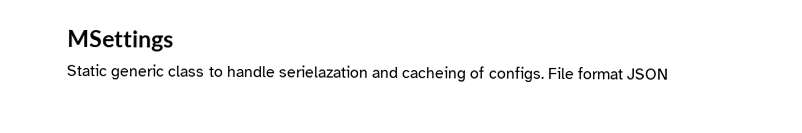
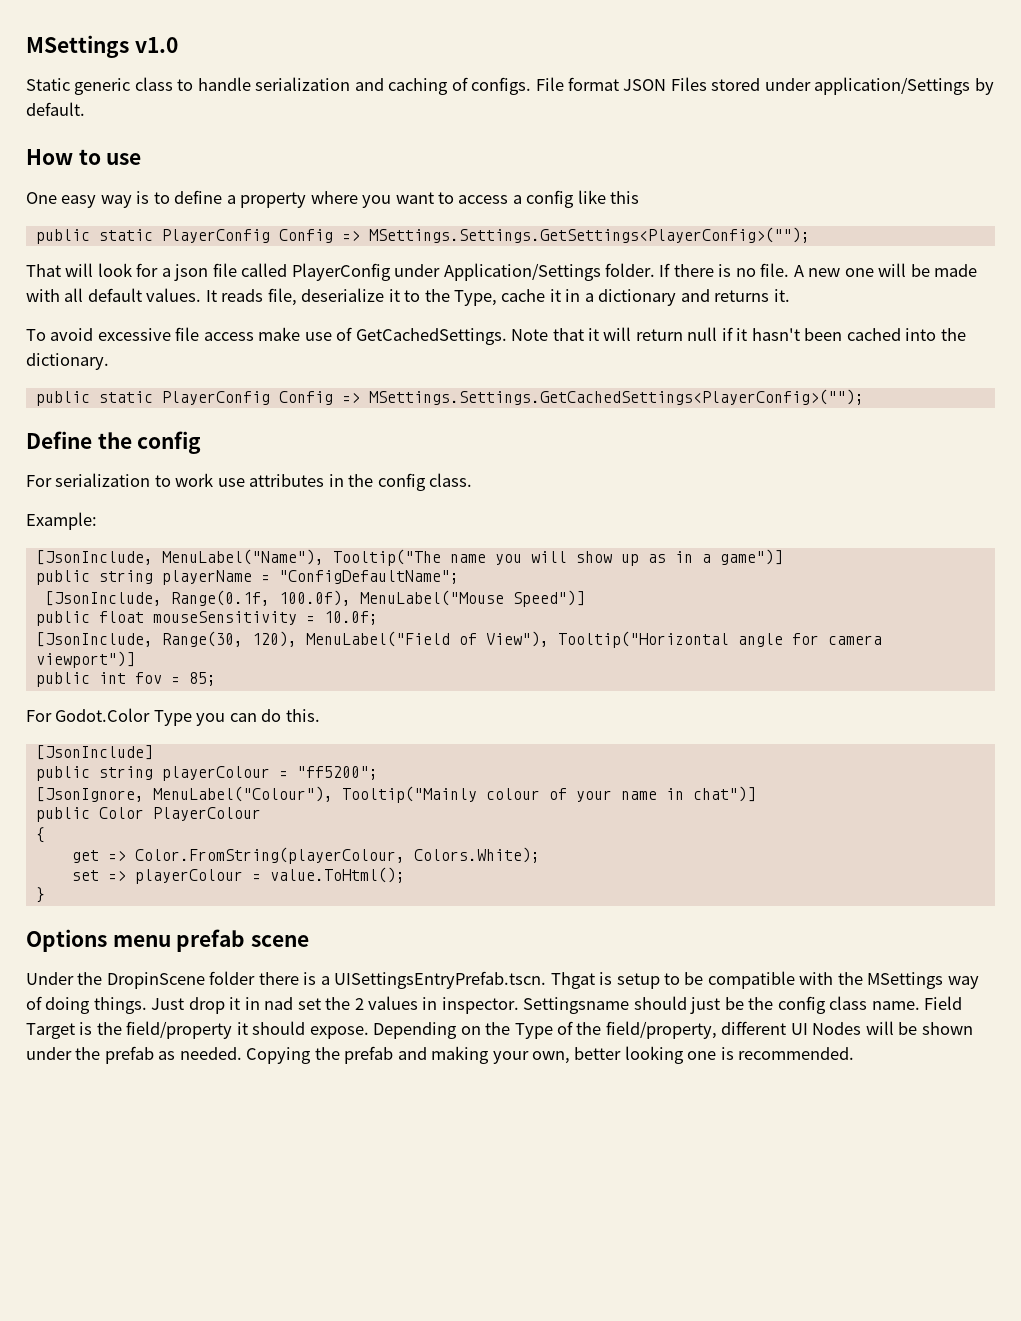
[67,29,174,52] MSettings -> [26,35,178,58] MSettings v1.0
[277,65,468,83] serielazation and cacheing -> [255,77,449,95] serialization and caching
(669, 74) none -> [670,77,994,95] [26,102,85,116] [26,149,142,165] [26,190,640,208] [35,227,810,244] [26,263,978,281] [26,288,790,306] [26,327,966,345] [26,353,109,370] [35,389,864,406] [26,431,202,454] [26,473,473,491] [26,512,97,530] [35,549,783,566] [35,570,459,585] [44,590,585,607] [35,611,378,626] [35,631,882,648] [35,651,135,668] [35,672,216,687] [26,708,320,726] [35,745,153,760] [35,766,378,781] [35,786,756,803] [35,807,261,822] [35,827,45,843] [71,847,540,864] [71,867,405,884] [35,887,45,903] [26,929,310,952] [26,971,979,989] [26,996,963,1014] [26,1021,973,1039] [26,1046,855,1064] Files stored under application/Settings by default. // How to use // One easy way is to define a property where you want to access a config like this // public static PlayerConfig Config => MSettings.Settings.GetSettings<PlayerConfig>(""); // That will look for a json file called PlayerConfig under Application/Settings folder. If there is no file. A new one will be made with all default values. It reads file, deserialize it to the Type, cache it in a dictionary and returns it. // To avoid excessive file access make use of GetCachedSettings. Note that it will return null if it hasn't been cached into the dictionary. // public static PlayerConfig Config => MSettings.Settings.GetCachedSettings<PlayerConfig>(""); // Define the config // For serialization to work use attributes in the config class. // Example: // [JsonInclude, MenuLabel("Name"), Tooltip("The name you will show up as in a game")] // public string playerName = "ConfigDefaultName"; // [JsonInclude, Range(0.1f, 100.0f), MenuLabel("Mouse Speed")] // public float mouseSensitivity = 10.0f; // [JsonInclude, Range(30, 120), MenuLabel("Field of View"), Tooltip("Horizontal angle for camera viewport")] // public int fov = 85; // For Godot.Color Type you can do this. // [JsonInclude] // public string playerColour = "ff5200"; // [JsonIgnore, MenuLabel("Colour"), Tooltip("Mainly colour of your name in chat")] // public Color PlayerColour // { // get => Color.FromString(playerColour, Colors.White); // set => playerColour = value.ToHtml(); // } // Options menu prefab scene // Under the DropinScene folder there is a UISettingsEntryPrefab.tscn. Thgat is setup to be compatible with the MSettings way of doing things. Just drop it in nad set the 2 values in inspector. Settingsname should just be the config class name. Field Target is the field/property it should expose. Depending on the Type of the field/property, different UI Nodes will be shown under the prefab as needed. Copying the prefab and making your own, better looking one is recommended.

